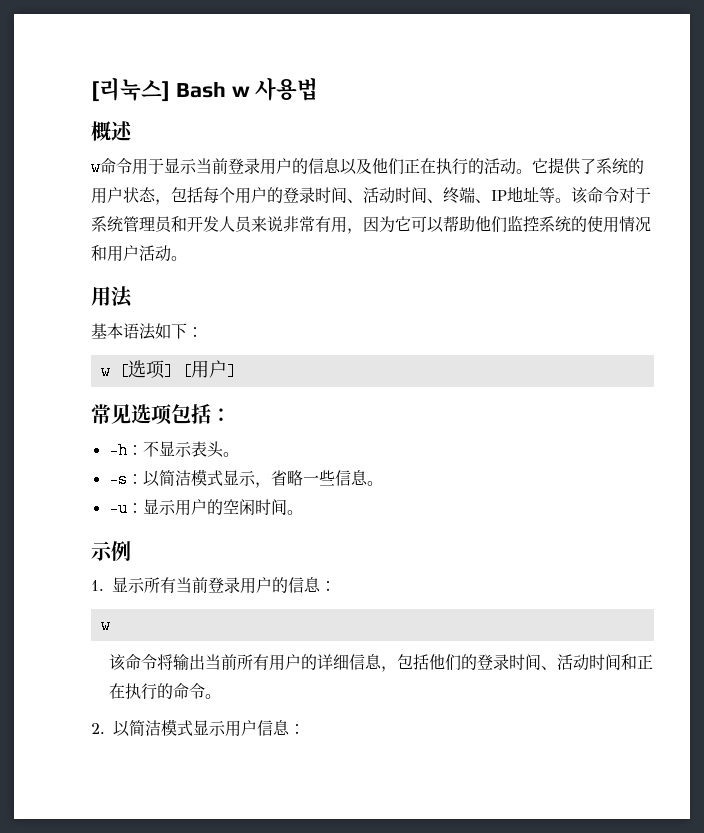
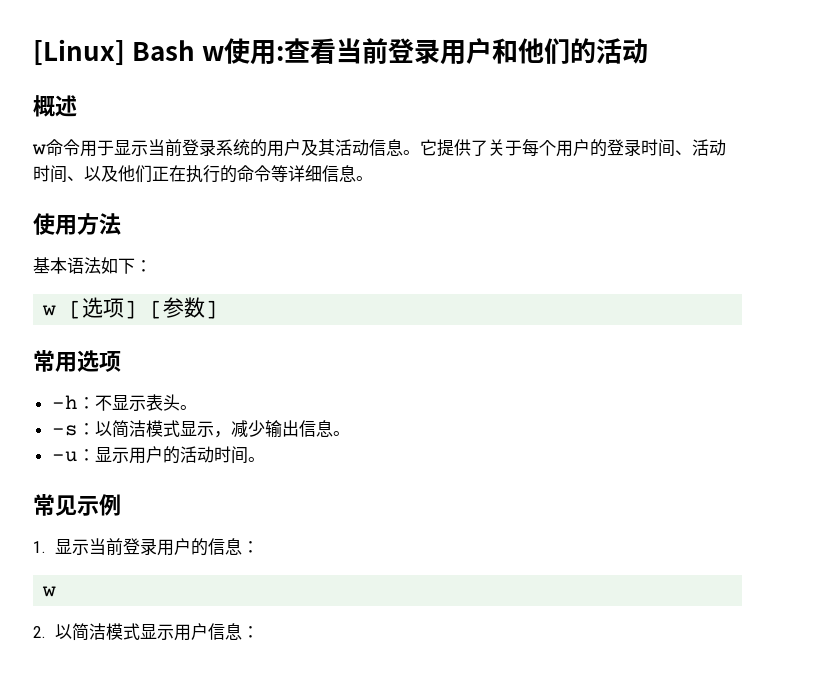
[91,78,170,102] [리눅스] -> [33,39,125,66] [Linux]
[255,78,319,101] 사용법 -> [224,38,649,65] 使用:查看当前登录用户和他们的活动
[260,157,644,175] [91,187,203,205] 用户的信息以及他们正在执行的活动。它提供了系统的用户状态，包括 -> [216,139,522,157] 系统的用户及其活动信息。它提供了关于
[443,186,651,204] [91,215,651,234] [91,245,187,262] [91,286,111,306] 终端、IP地址等。该命令对于系统管理员和开发人员来说非常有用，因为它可以帮助他们监控系统的使用情况和用户活动。 // 用 -> [84,165,373,183] [33,213,99,235] 以及他们正在执行的命令等详细信息。 // 使用方
[190,360,227,378] 用户 -> [163,297,206,318] 参数
[111,404,231,425] 见选项包括： -> [55,350,121,372] 用选项
[270,470,335,486] 省略一些 -> [230,420,299,438] 减少输出
[222,499,255,516] 空闲 -> [179,446,214,463] 活动
(303, 512) none -> [33,494,77,516] 常见
[144,577,176,593] 所有 -> (89, 547) none
[108,654,653,672] [108,683,221,700] // 该命令将输出当前所有用户的详细信息，包括他们的登录时间、活动时间和正在执行的命令。 -> (57, 591) none

